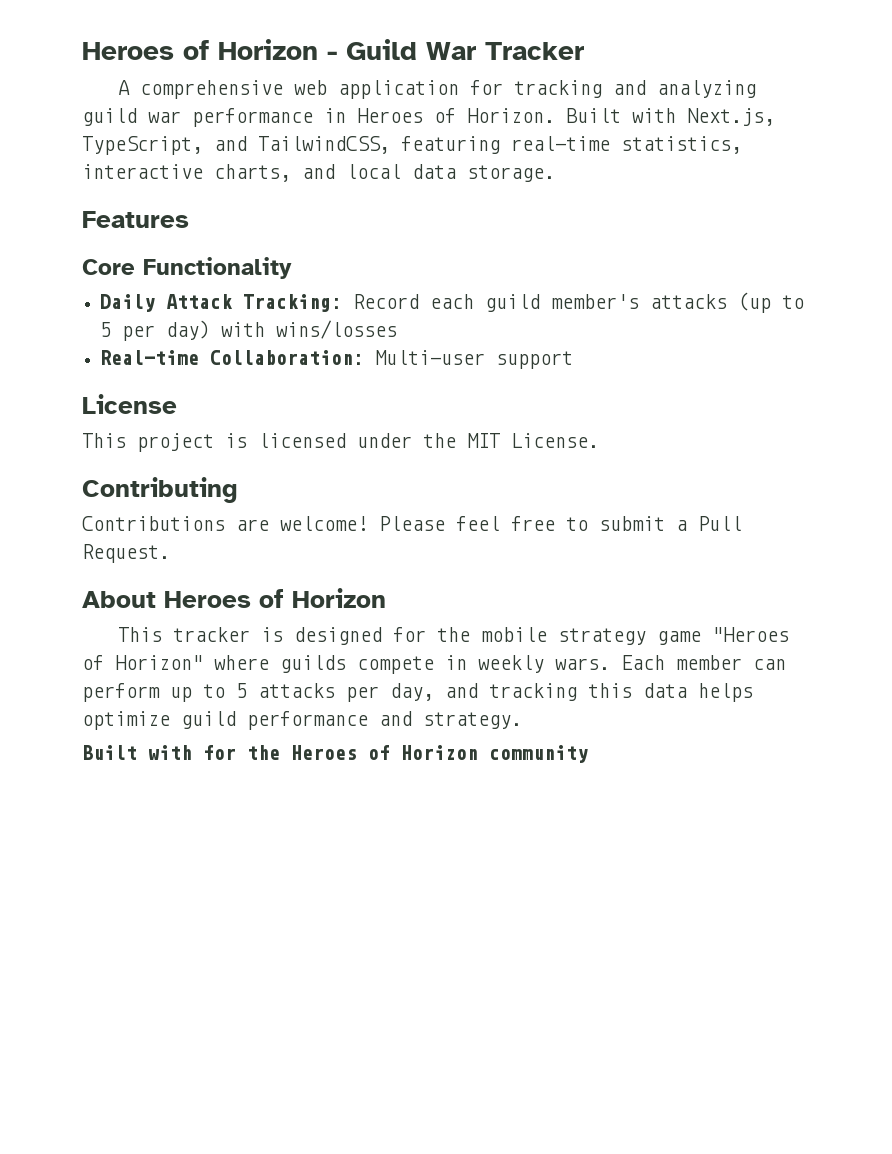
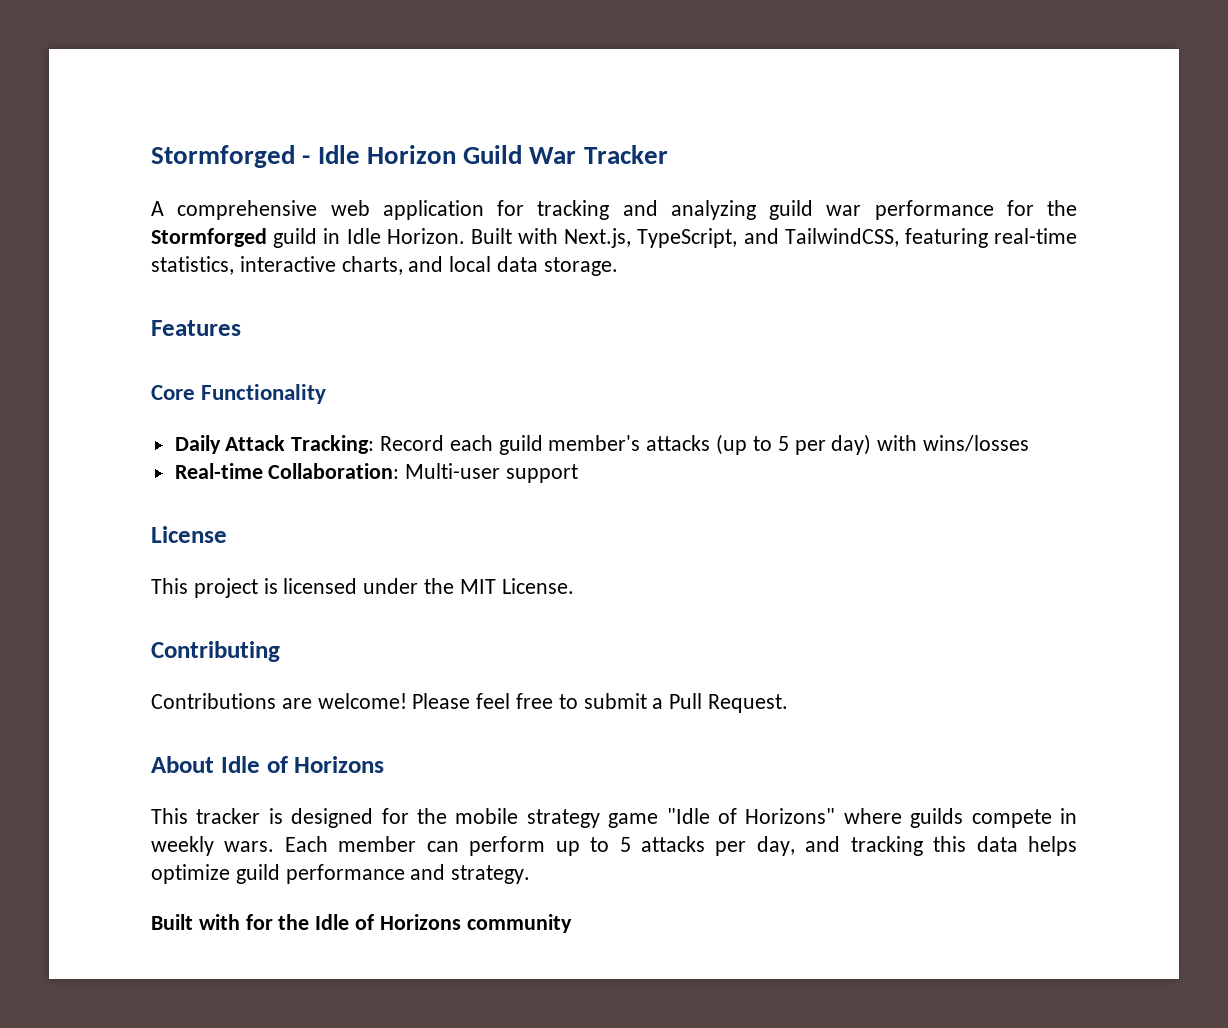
[82,39,337,60] Heroes of Horizon - -> [151,145,456,168] Stormforged - Idle Horizon
[324,108,456,123] in Heroes of -> [1006,200,1077,216] [151,228,381,248] for the Stormforged guild in Idle
[164,588,386,608] Heroes of Horizon -> [220,756,385,773] Idle of Horizons
[712,627,790,642] [82,655,203,670] "Heroes of Horizon" -> [666,808,836,824] "Idle of Horizons"
[291,745,478,760] Heroes of Horizon -> [315,914,461,930] Idle of Horizons

